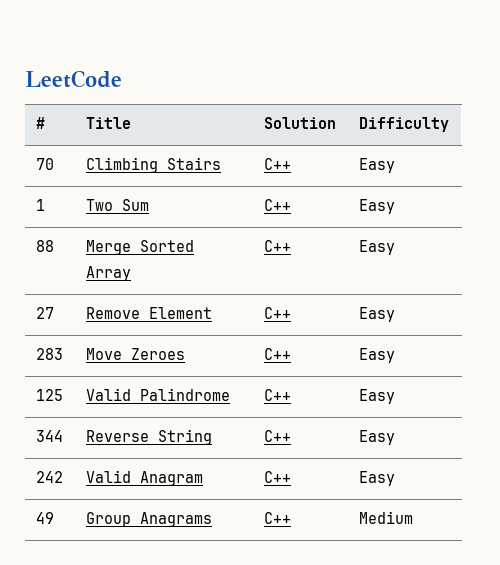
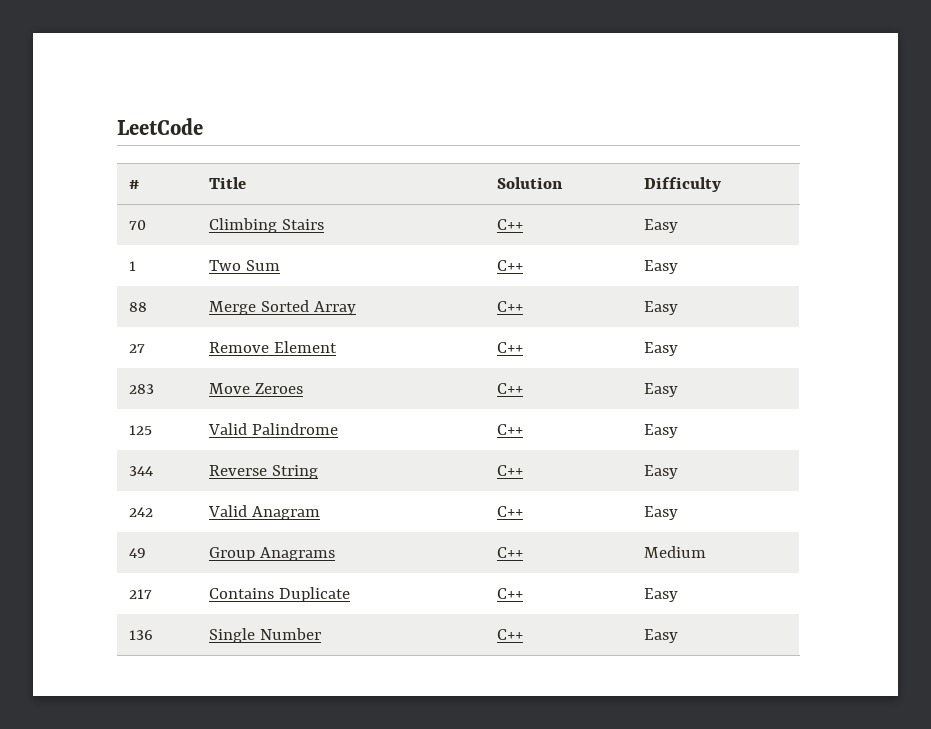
(414, 517) none -> [128,589,152,599] [208,587,350,602] [496,588,523,599] [643,588,678,602] [128,630,153,640] [208,628,321,643] [496,629,523,640] [643,629,678,643] // 217 | Contains Duplicate | C++ | Easy // 136 | Single Number | C++ | Easy

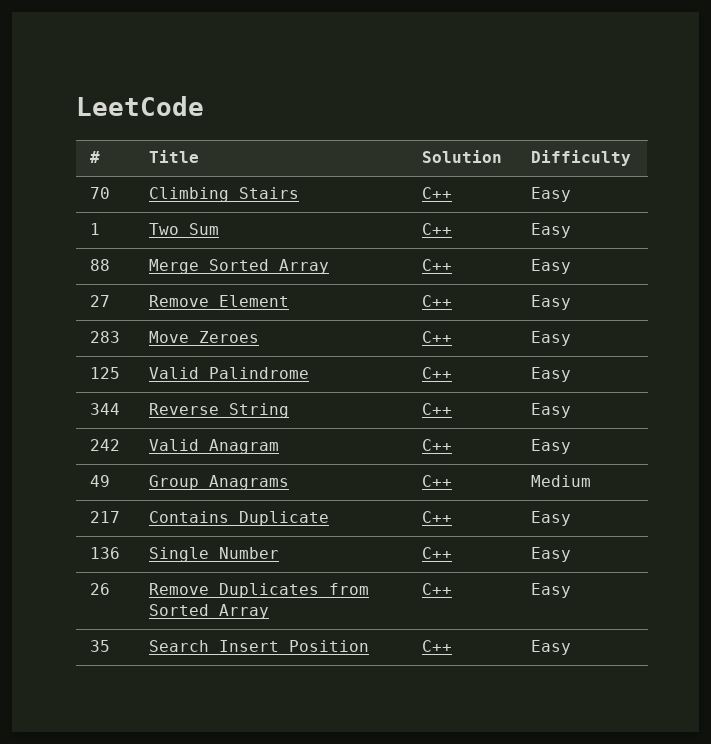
(678, 636) none -> [90,583,111,595] [149,583,370,598] [149,604,270,619] [422,583,453,595] [531,583,572,598] [90,640,111,652] [149,640,370,652] [422,640,453,652] [531,640,572,655] // 26 | Remove Duplicates from Sorted Array | C++ | Easy // 35 | Search Insert Position | C++ | Easy

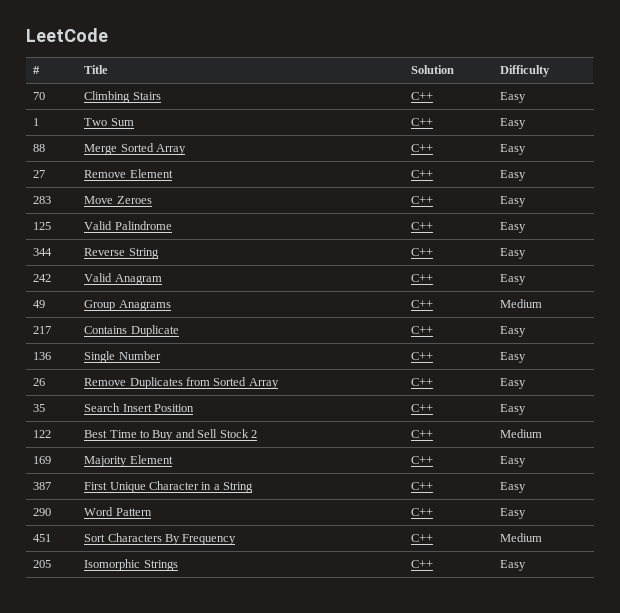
(572, 647) none -> [33,430,52,438] [84,429,257,441] [411,430,434,438] [500,429,543,438] [33,456,52,464] [84,455,173,467] [411,456,434,464] [500,456,527,467] [33,482,52,490] [84,481,254,493] [411,482,434,490] [500,482,527,493] [33,508,52,516] [84,507,152,516] [411,508,434,516] [500,508,527,519] [33,534,52,542] [84,533,237,545] [411,534,434,542] [500,533,543,542] [33,560,52,568] [84,559,178,571] [411,560,434,568] [500,560,527,571] // 122 | Best Time to Buy and Sell Stock 2 | C++ | Medium // 169 | Majority Element | C++ | Easy // 387 | First Unique Character in a String | C++ | Easy // 290 | Word Pattern | C++ | Easy // 451 | Sort Characters By Frequency | C++ | Medium // 205 | Isomorphic Strings | C++ | Easy

